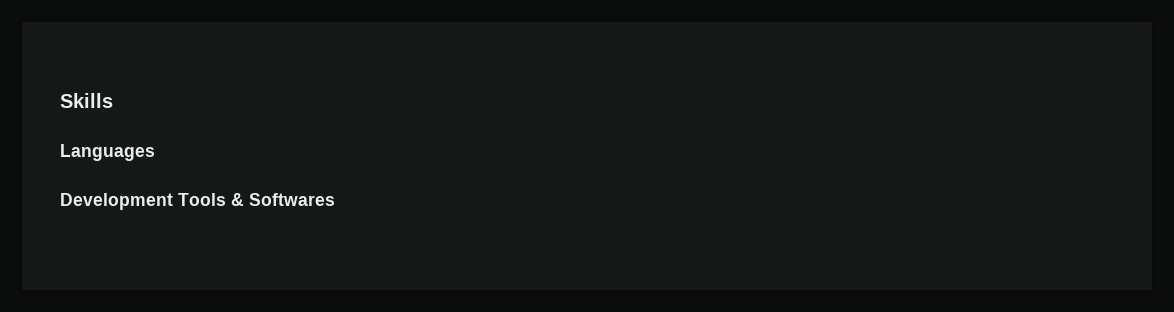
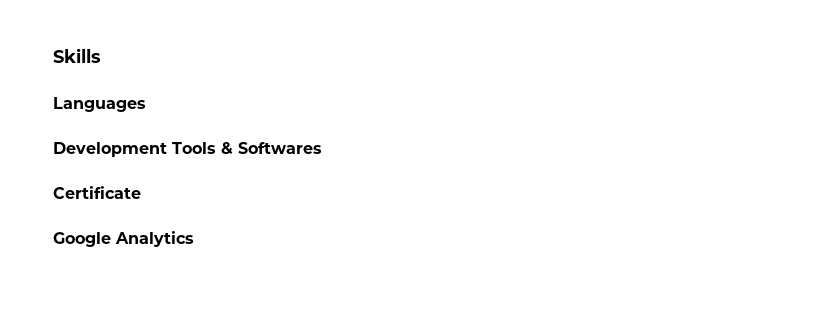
(335, 199) none -> [53,186,141,199] [53,231,194,247] // Certificate // Google Analytics

